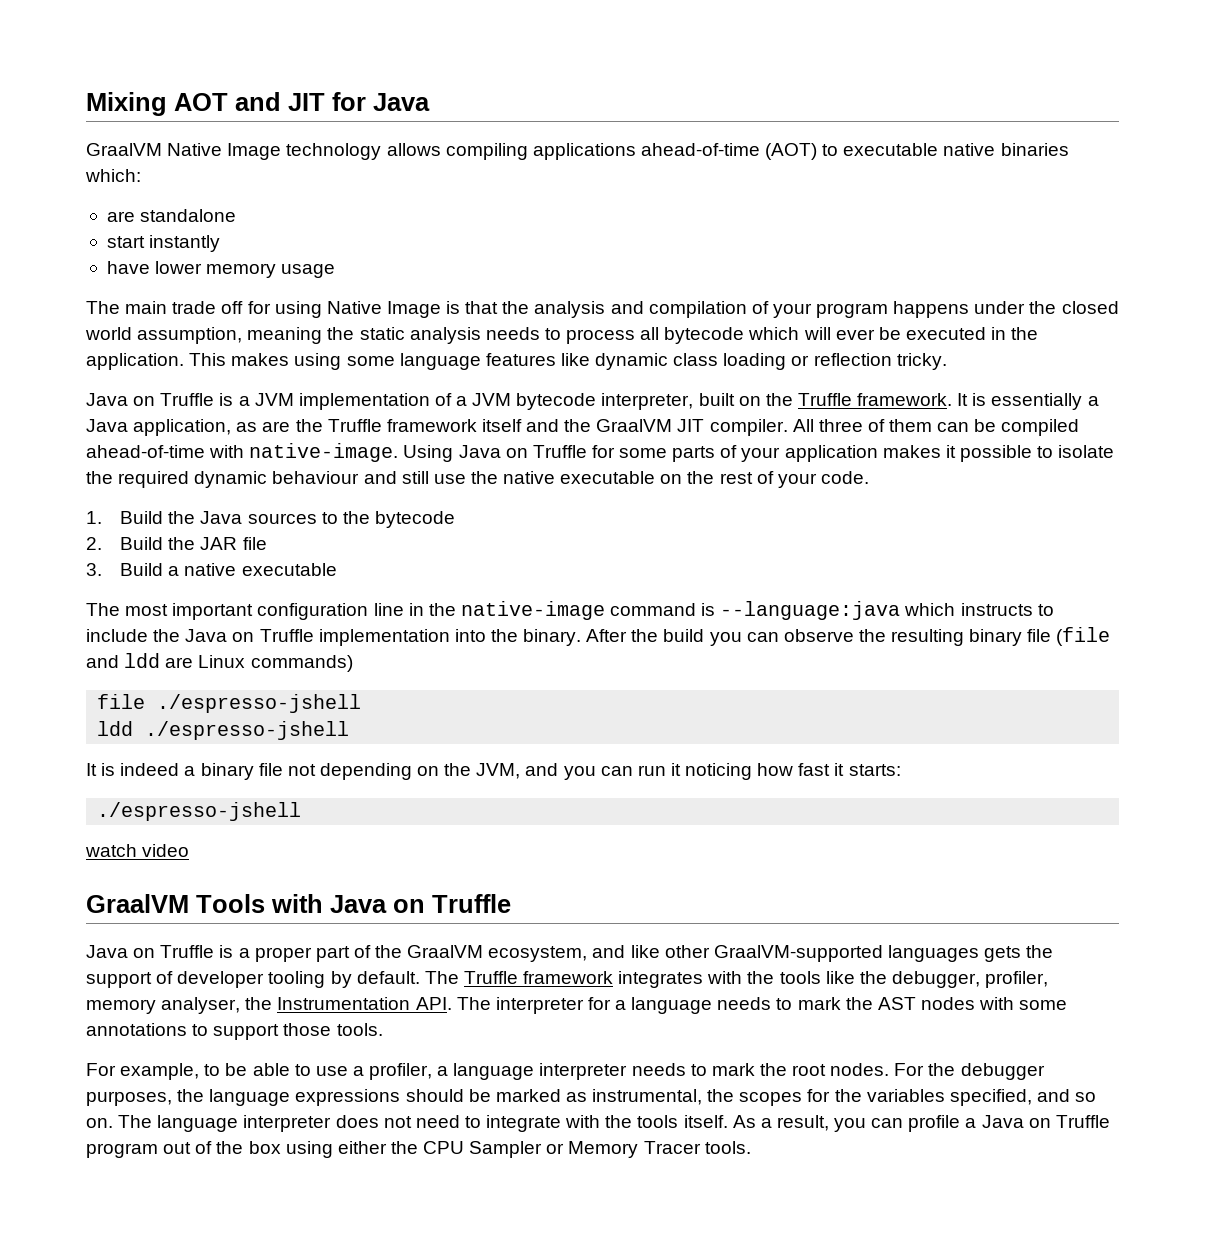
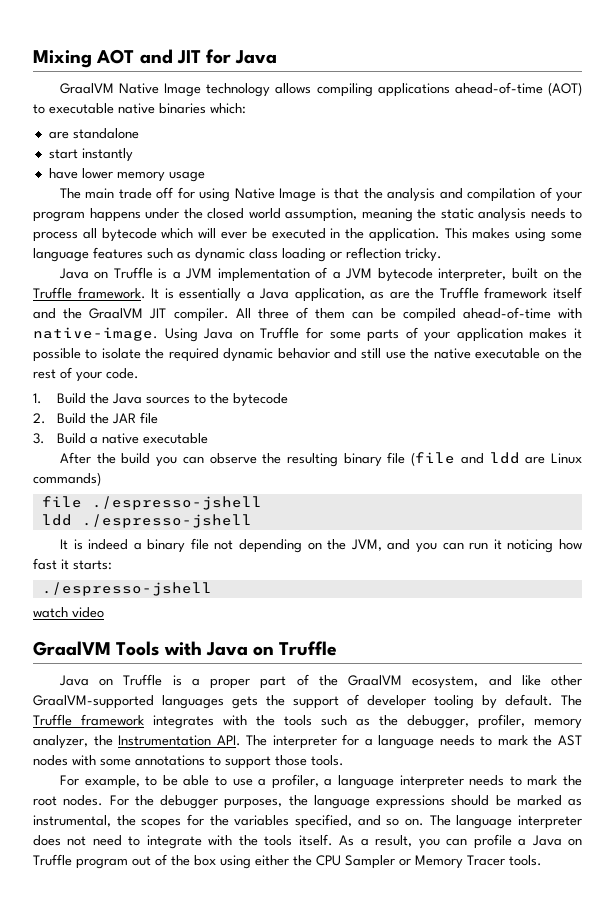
[560,353,590,366] like -> [147,248,191,259] such as
[272,471,360,484] behaviour -> [277,348,330,359] behavior
[86,601,1054,620] [86,629,582,646] The most important configuration line in the native-image command is --language:java which instructs to include the Java on Truffle implementation into the binary. -> (209, 438) none
[825,971,855,984] like -> [321,715,370,726] such as
[161,997,241,1014] analyser, -> [33,735,88,749] analyzer,

